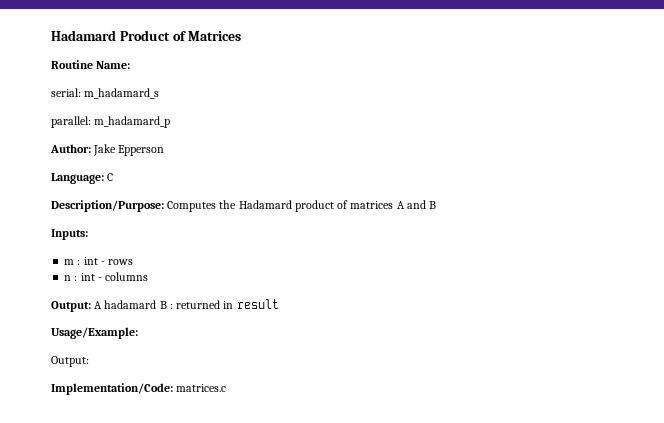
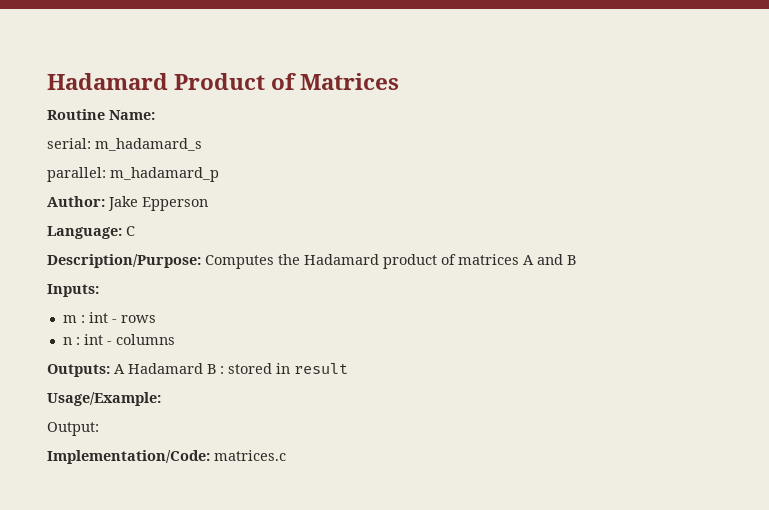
[51,300,157,312] Output: A hadamard -> [47,363,203,377] Outputs: A Hadamard
[176,300,221,309] returned -> [228,363,272,374] stored

